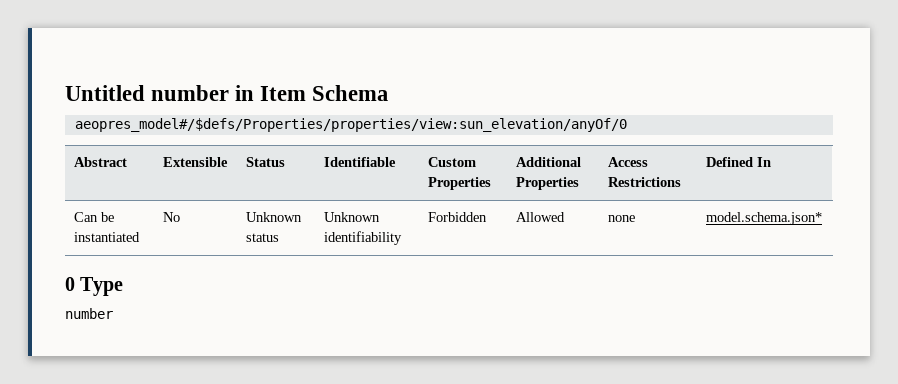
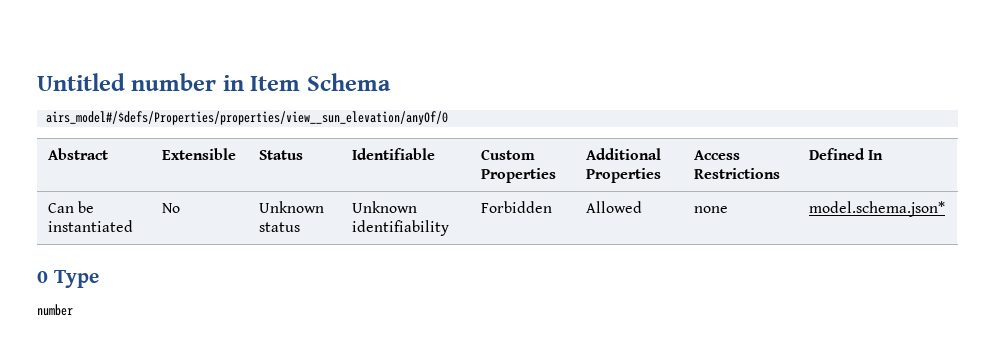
[74,118,627,132] aeopres_model#/$defs/Properties/properties/view:sun_elevation/anyOf/0 -> [46,111,449,125] airs_model#/$defs/Properties/properties/view__sun_elevation/anyOf/0

